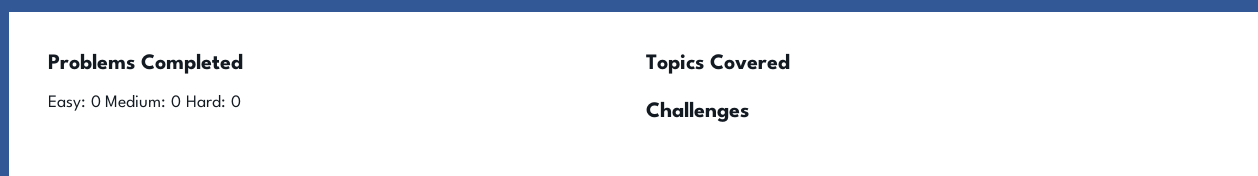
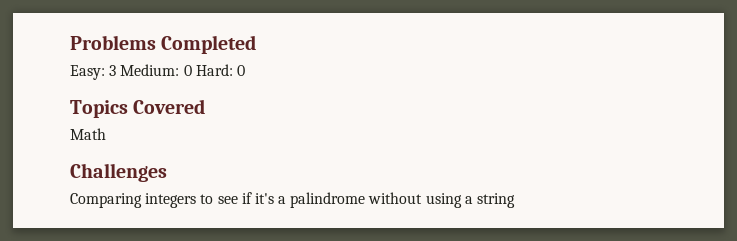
[90,95,101,108] 0 -> [109,65,117,76] 3
(790, 61) none -> [70,128,106,140] // Math
(749, 111) none -> [70,192,516,208] // Comparing integers to see if it's a palindrome without using a string

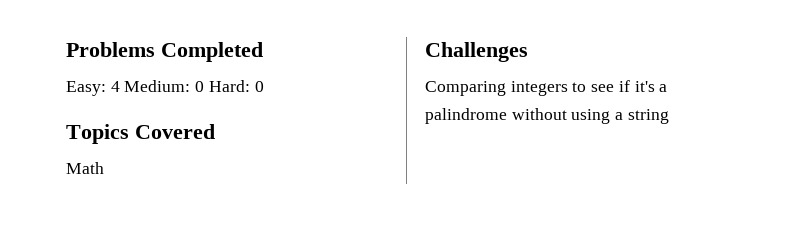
[109,65,117,76] 3 -> [110,81,120,92] 4

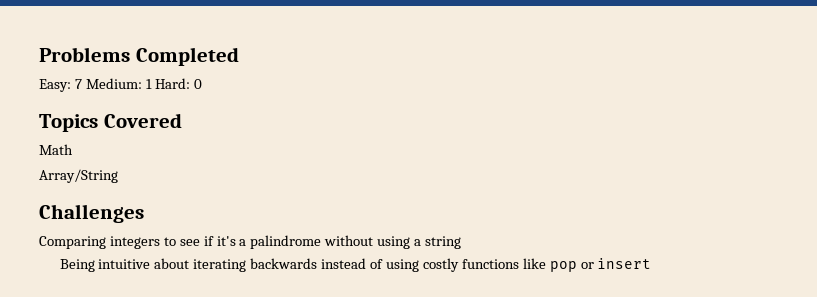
[110,80,205,92] 4 Medium: 0 -> [74,78,152,89] 7 Medium: 1
(104, 168) none -> [39,169,118,183] // Array/String
(669, 116) none -> [59,258,652,272] // Being intuitive about iterating backwards instead of using costly functions like pop or insert

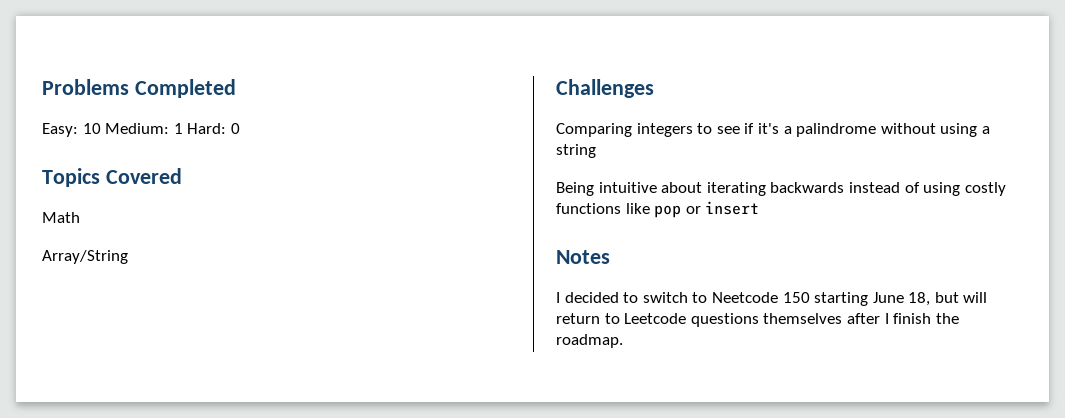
[74,79,82,89] 7 -> [82,123,101,134] 10
(652, 263) none -> [556,250,610,264] [556,292,988,306] [556,313,959,327] [556,334,623,348] // Notes // I decided to switch to Neetcode 150 starting June 18, but will return to Leetcode questions themselves after I finish the roadmap.

